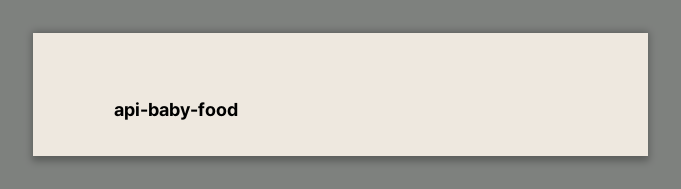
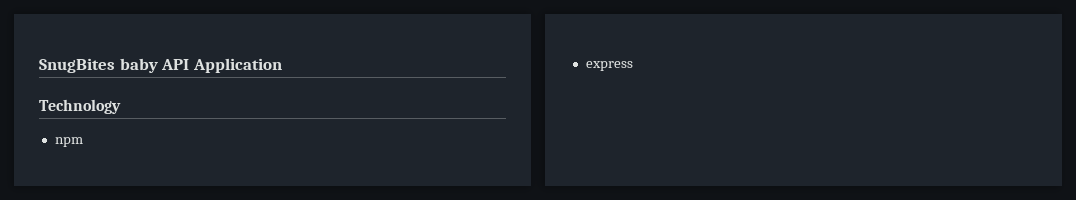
[114,102,238,120] api-baby-food -> [39,58,282,73] [39,99,121,114] [54,137,83,147] [585,61,633,71] SnugBites baby API Application // Technology // npm // express

